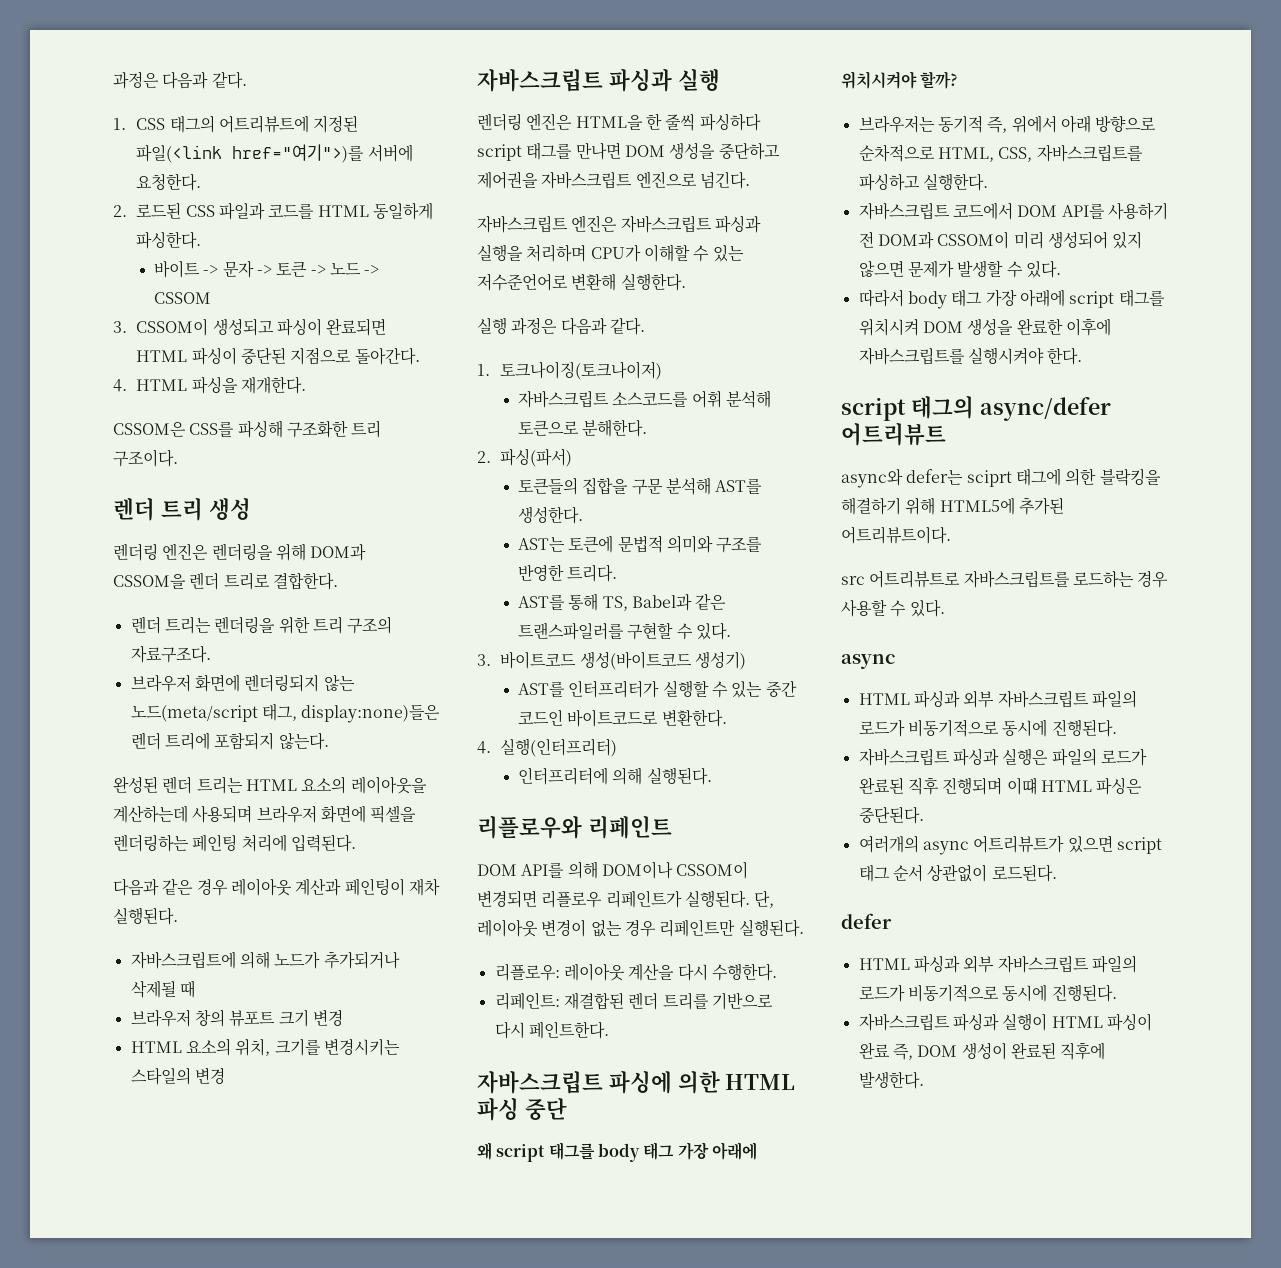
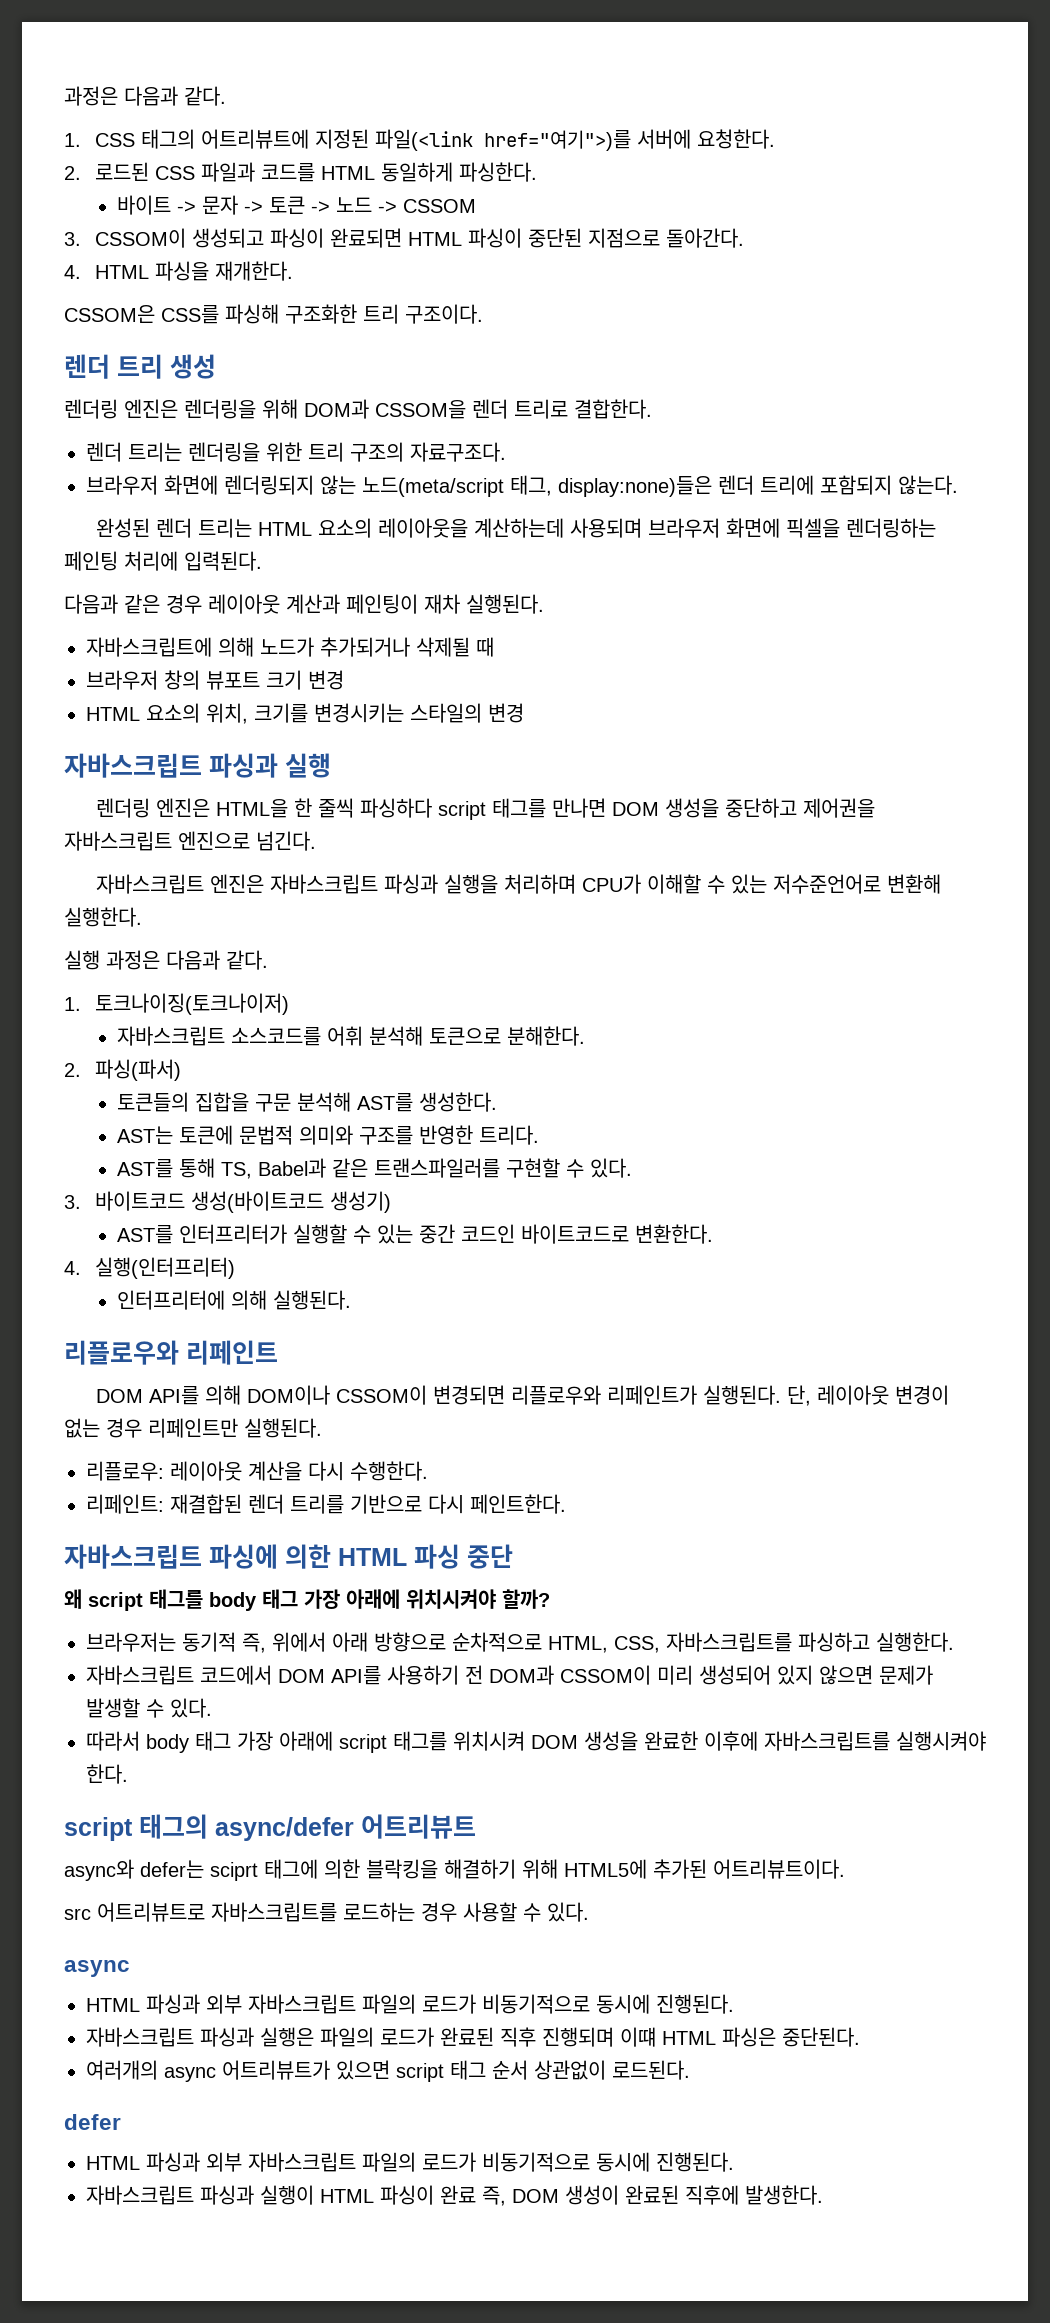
[541,890,603,908] 리플로우 -> [510,1385,601,1405] 리플로우와

